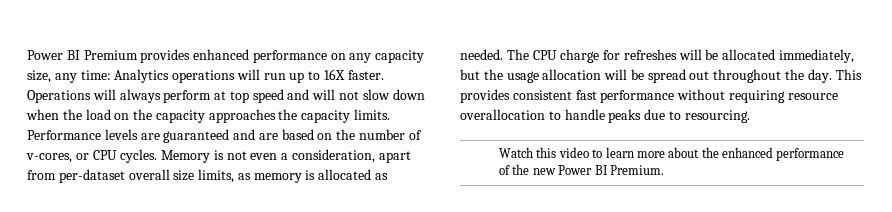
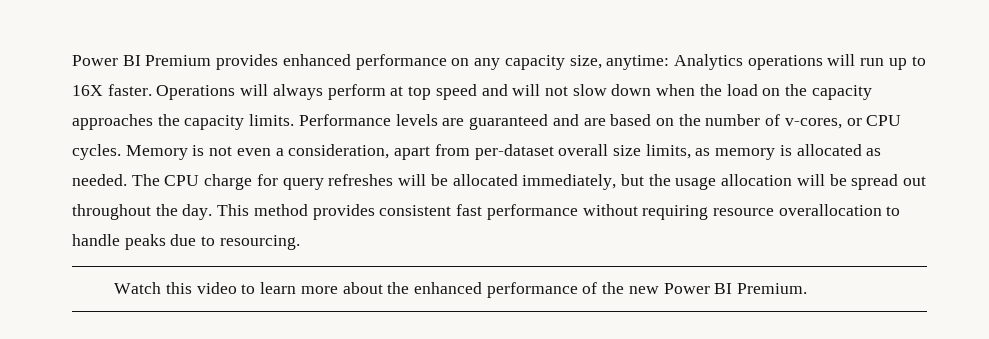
[54,70,111,83] any time: -> [606,55,670,70] anytime:
(621, 55) none -> [282,178,324,190] query
(862, 74) none -> [253,204,308,216] method

